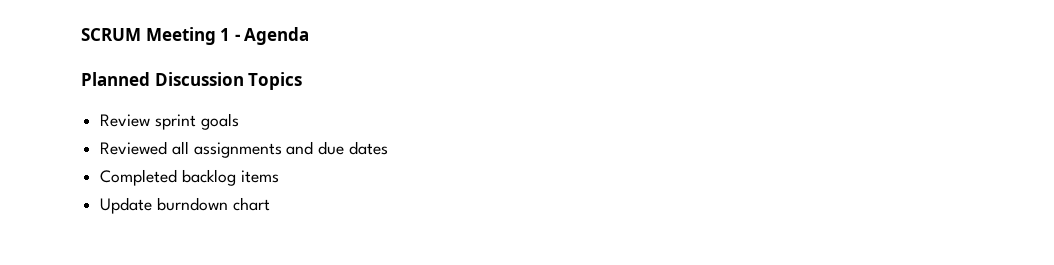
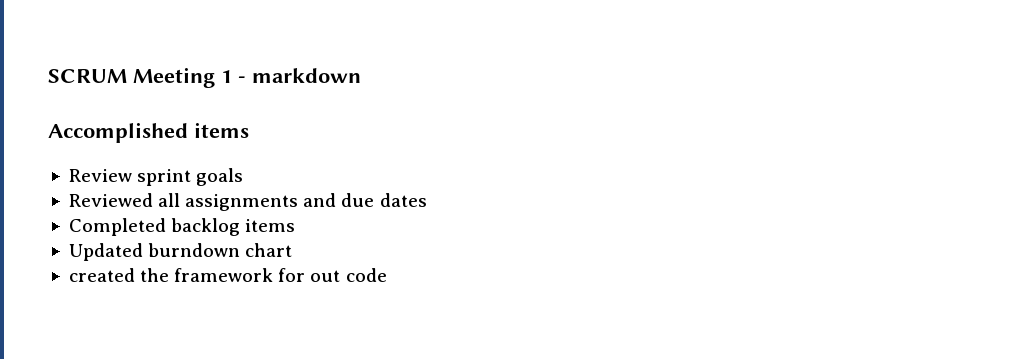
[244,27,310,45] [81,72,303,90] Agenda // Planned Discussion Topics -> [252,68,361,83] [48,122,249,143] markdown // Accomplished items
[100,197,153,214] Update -> [68,243,143,261] Updated
(270, 204) none -> [68,268,387,282] // created the framework for out code

